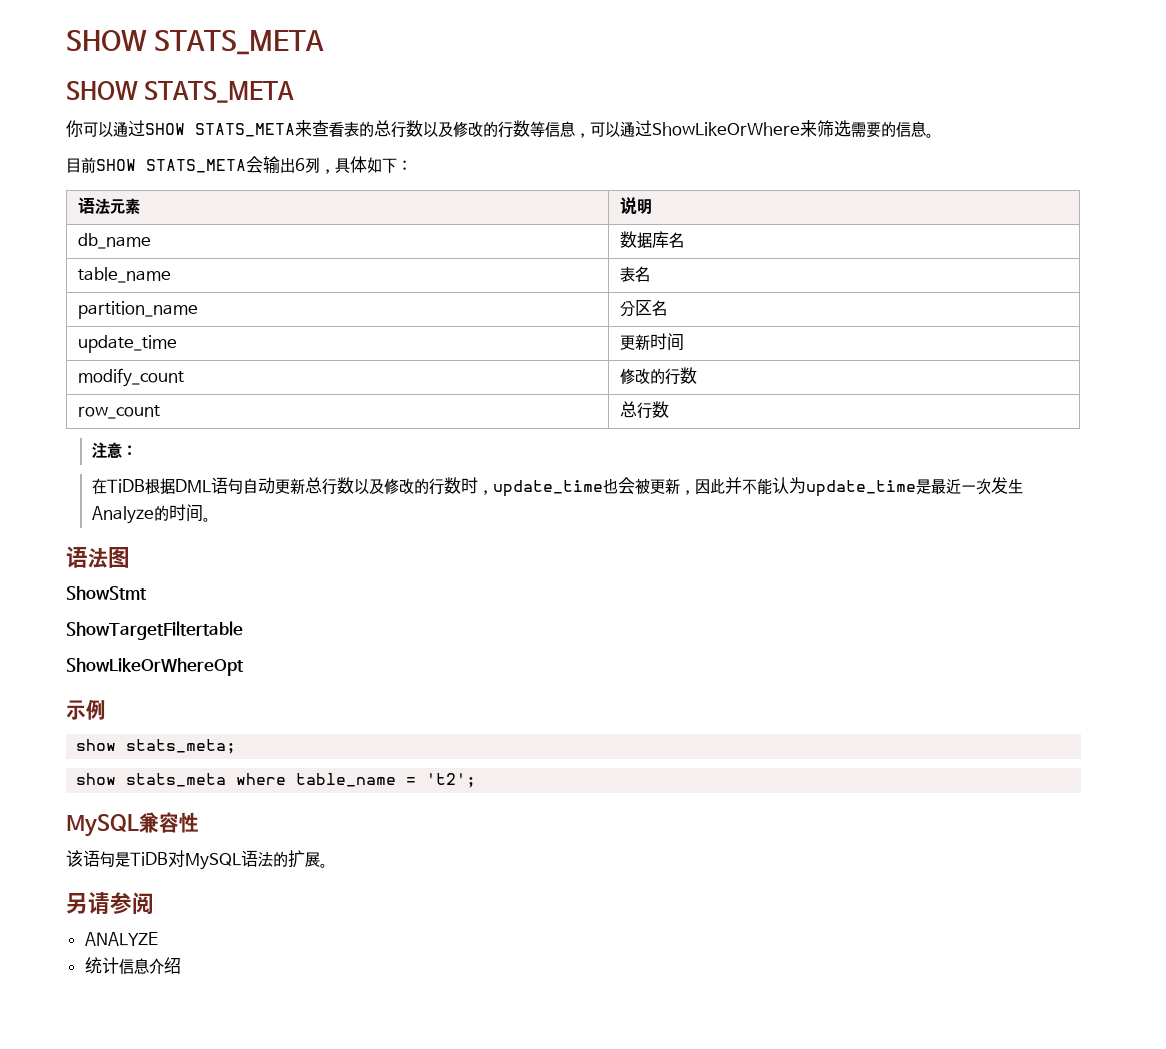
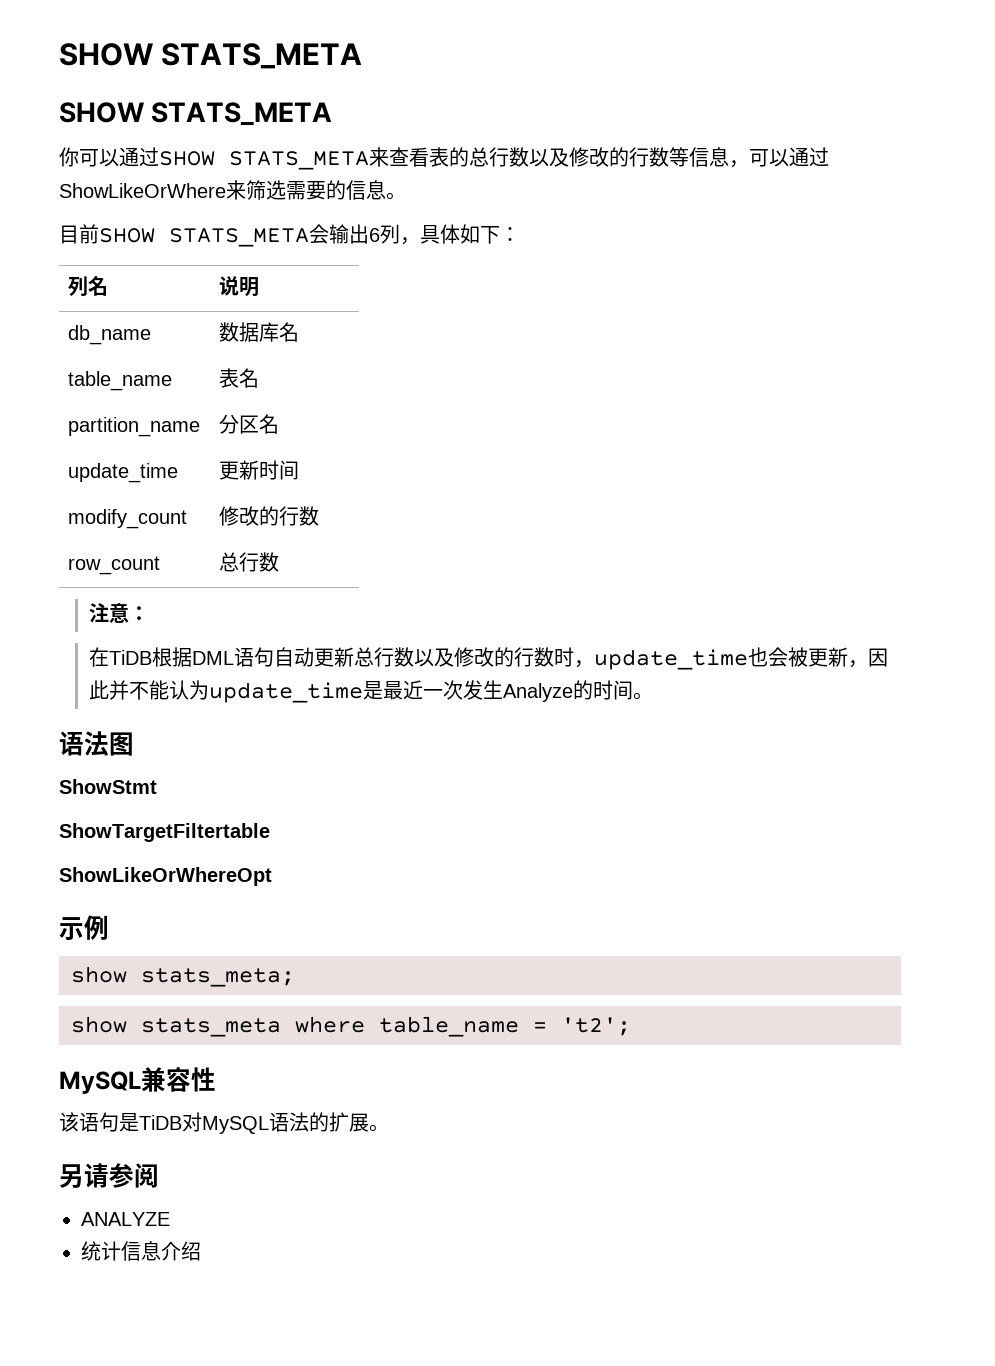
[78,197,141,215] 语法元素 -> [68,276,109,297] 列名

